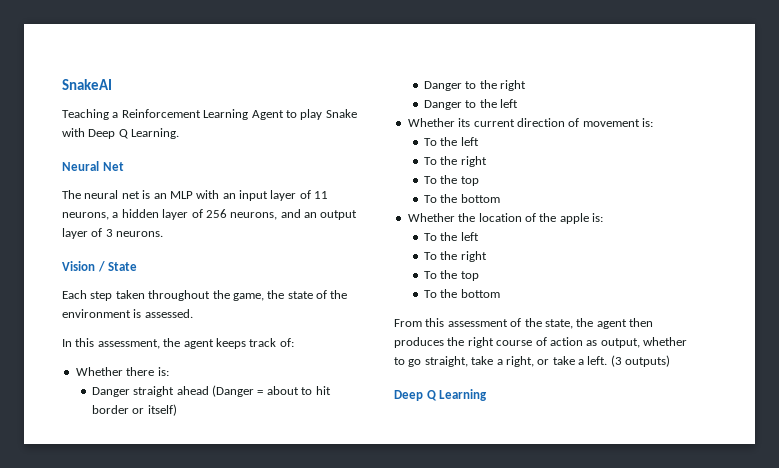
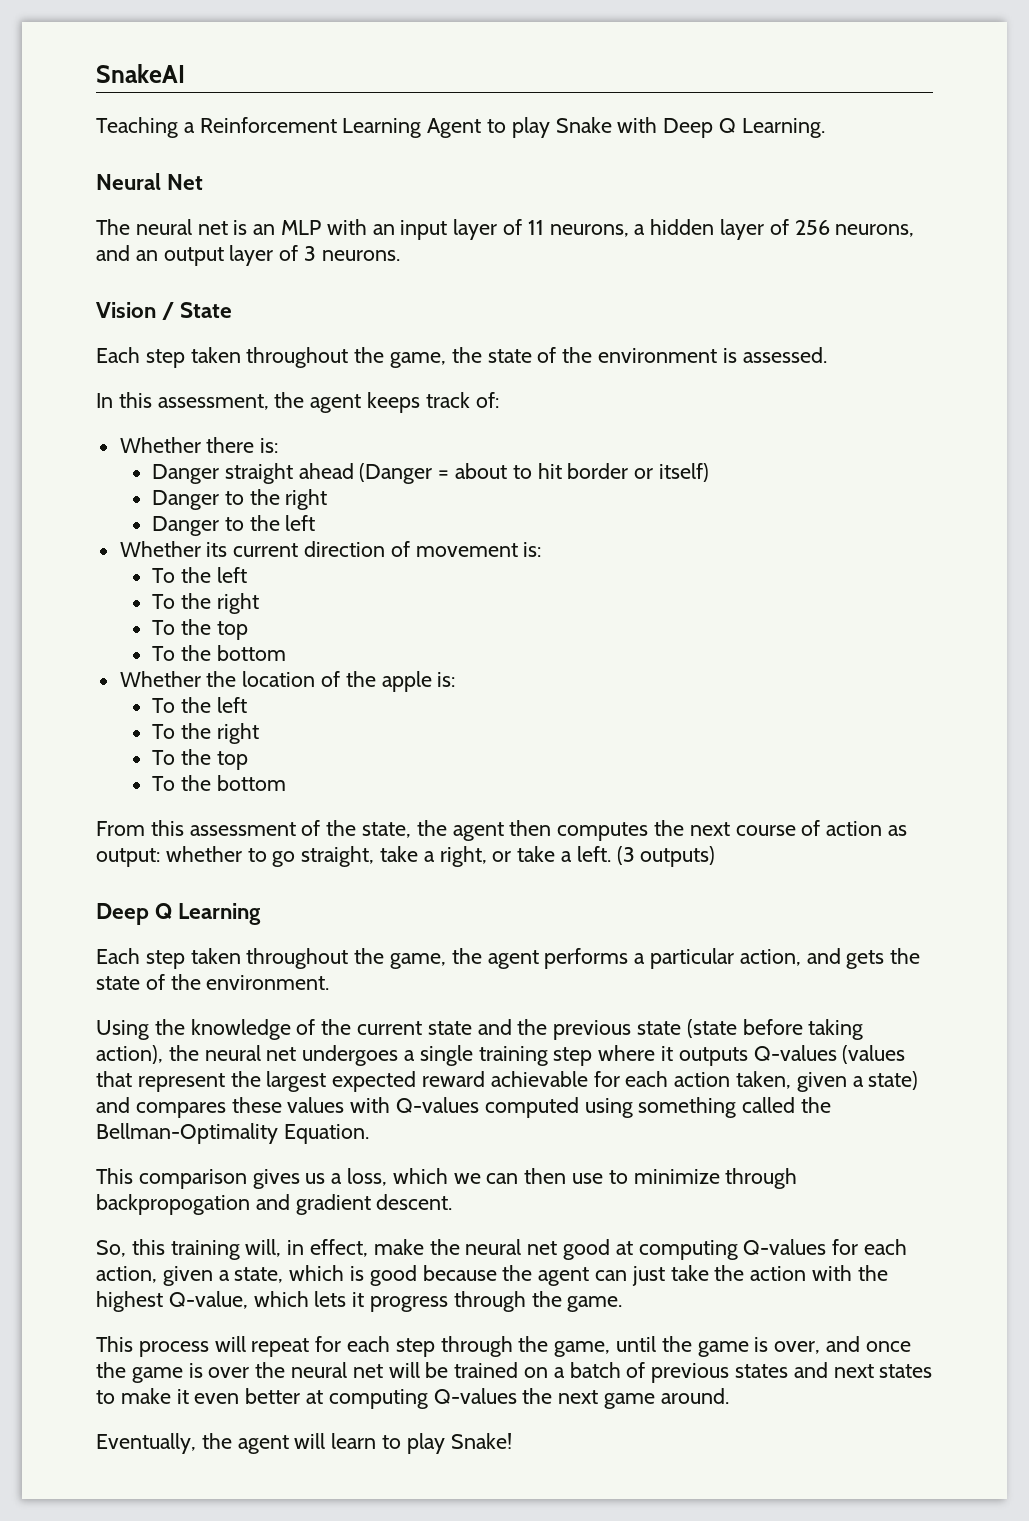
[394,337,494,348] produces the right -> [557,820,730,841] computes the next
[600,338,640,348] output, -> [96,848,160,867] output:
(488, 395) none -> [96,948,921,969] [96,974,330,990] [96,1019,864,1040] [96,1045,906,1066] [96,1071,919,1092] [96,1097,832,1118] [96,1123,369,1144] [96,1168,798,1189] [96,1194,453,1215] [96,1239,908,1260] [96,1265,888,1286] [96,1291,623,1312] [96,1336,911,1357] [96,1362,933,1383] [96,1388,729,1409] [96,1433,512,1454] // Each step taken throughout the game, the agent performs a particular action, and gets the state of the environment. // Using the knowledge of the current state and the previous state (state before taking action), the neural net undergoes a single training step where it outputs Q-values (values that represent the largest expected reward achievable for each action taken, given a state) and compares these values with Q-values computed using something called the Bellman-Optimality Equation. // This comparison gives us a loss, which we can then use to minimize through backpropogation and gradient descent. // So, this training will, in effect, make the neural net good at computing Q-values for each action, given a state, which is good because the agent can just take the action with the highest Q-value, which lets it progress through the game. // This process will repeat for each step through the game, until the game is over, and once the game is over the neural net will be trained on a batch of previous states and next states to make it even better at computing Q-values the next game around. // Eventually, the agent will learn to play Snake!

